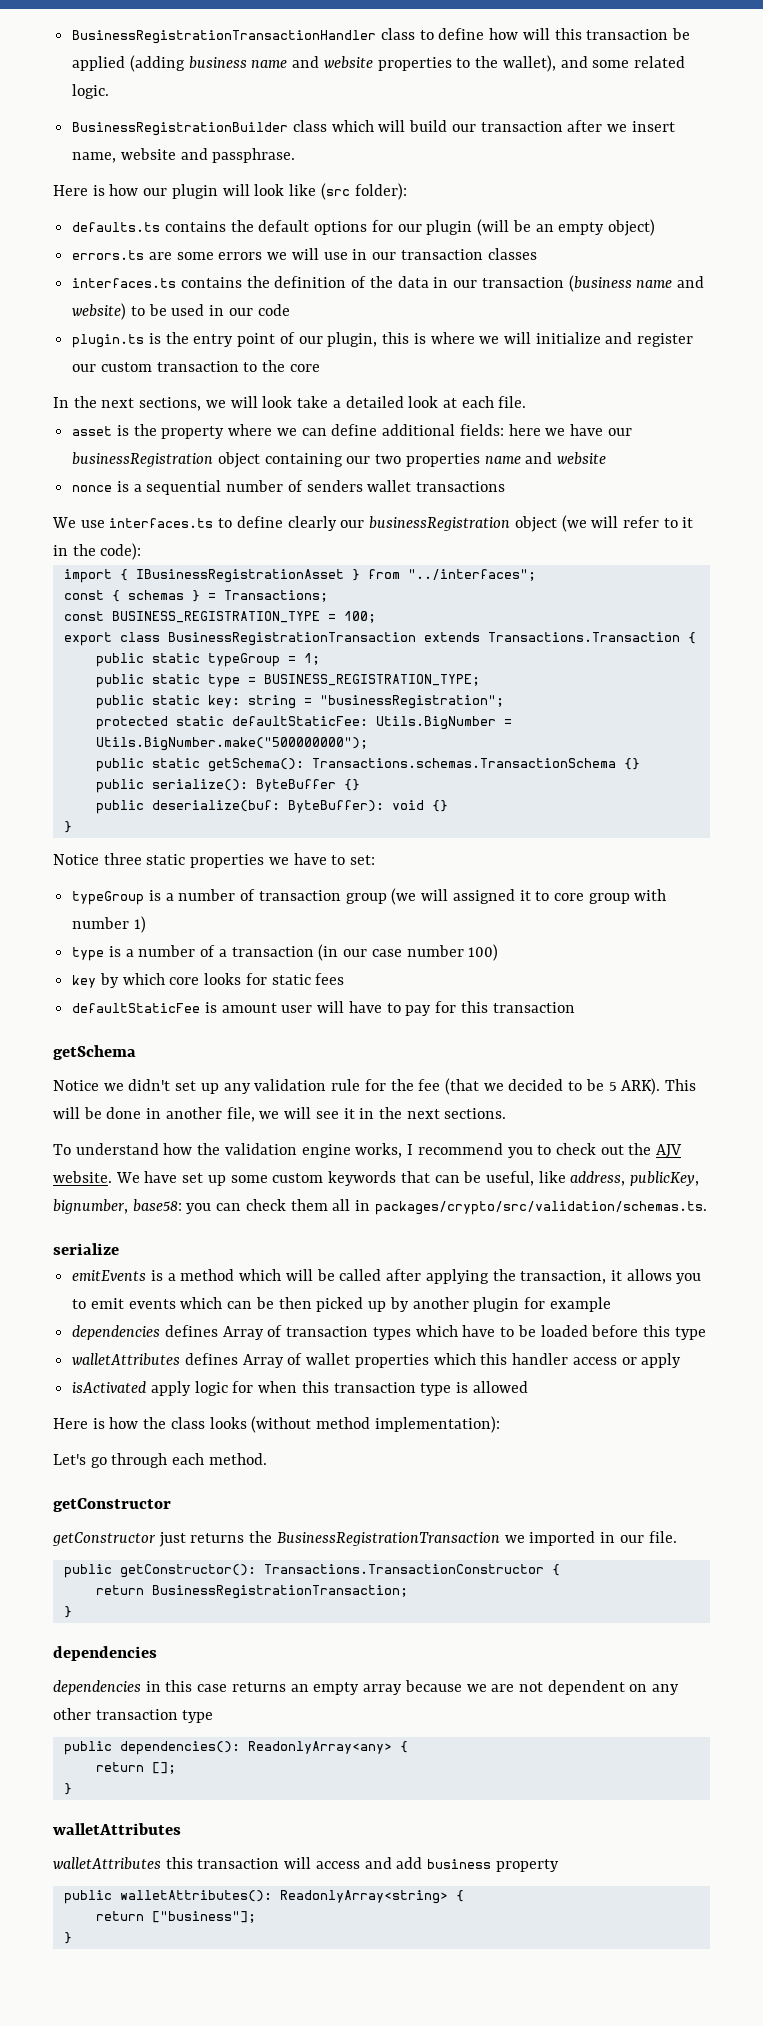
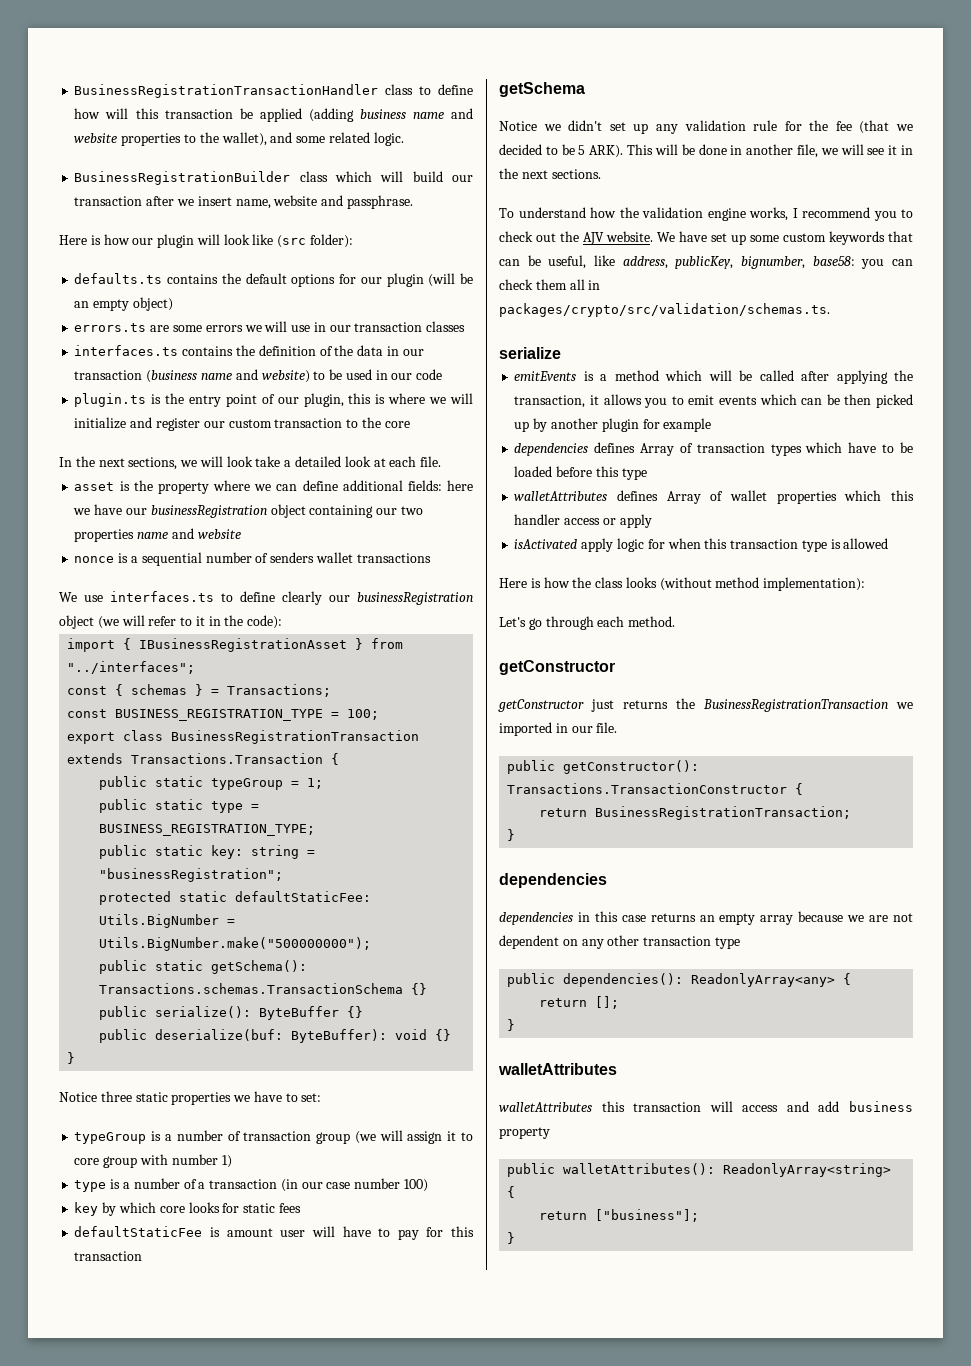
[452,889,515,904] assigned -> [407,1131,443,1144] assign

